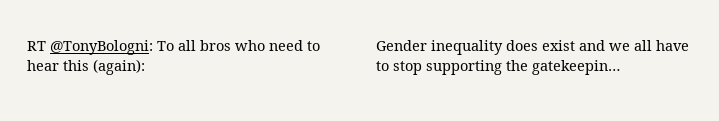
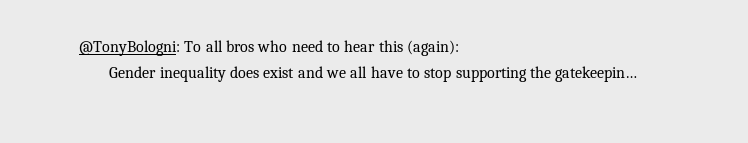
[27,41,46,51] RT -> (79, 48) none

